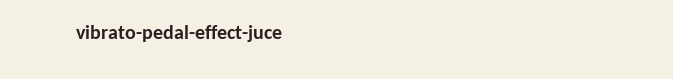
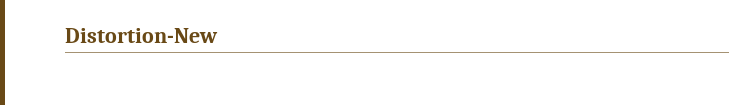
[76,25,282,42] vibrato-pedal-effect-juce -> [65,28,218,43] Distortion-New

